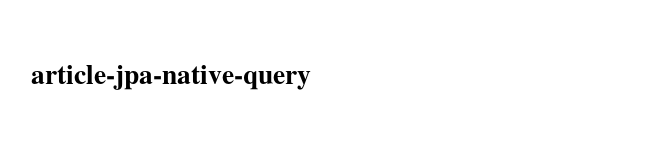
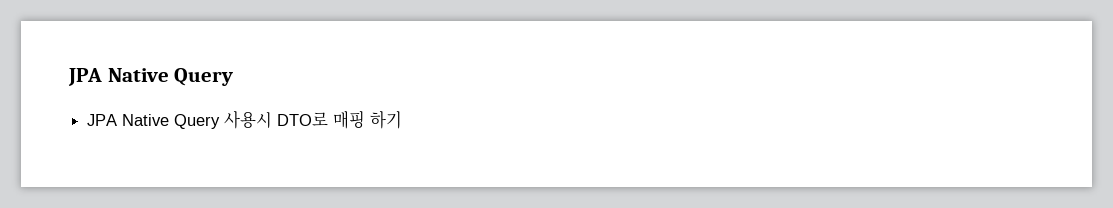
[31,65,311,90] article-jpa-native-query -> [68,68,234,86] [87,110,403,129] JPA Native Query // JPA Native Query 사용시 DTO로 매핑 하기

